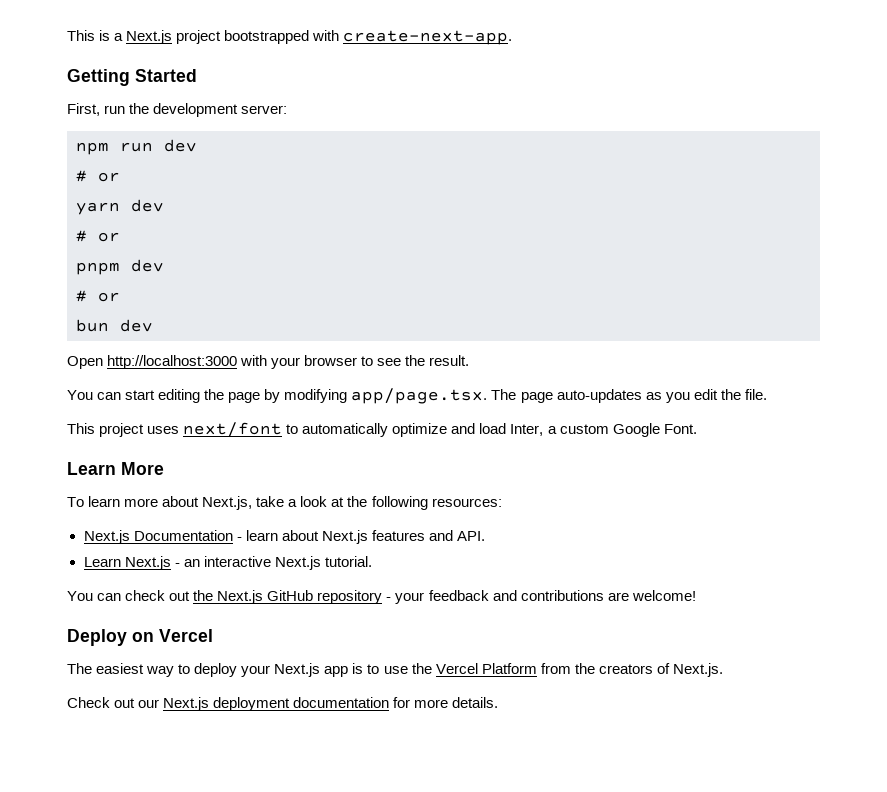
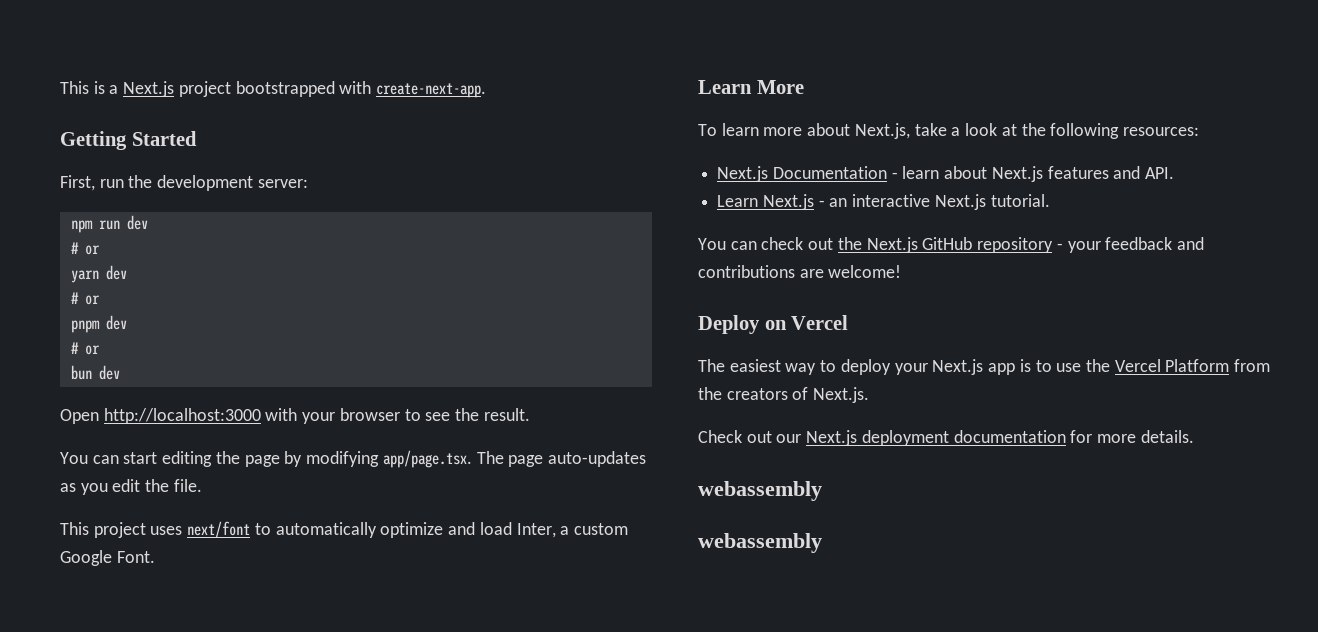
(499, 702) none -> [698,481,822,501] [698,533,822,553] // webassembly // webassembly

